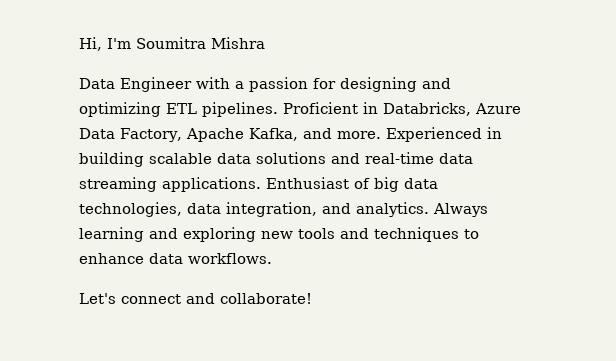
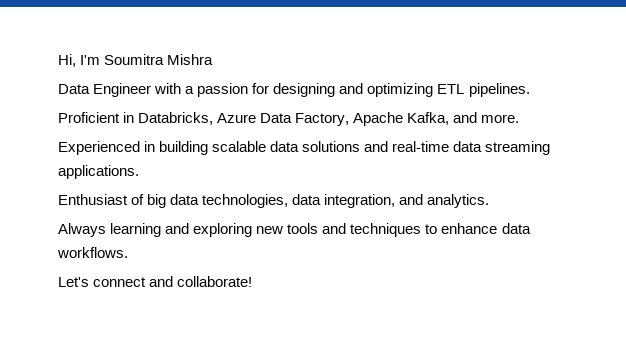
(278, 109) none -> (530, 90) //
(381, 135) none -> (520, 118) //
(261, 184) none -> (139, 172) //
(429, 209) none -> (490, 201) //

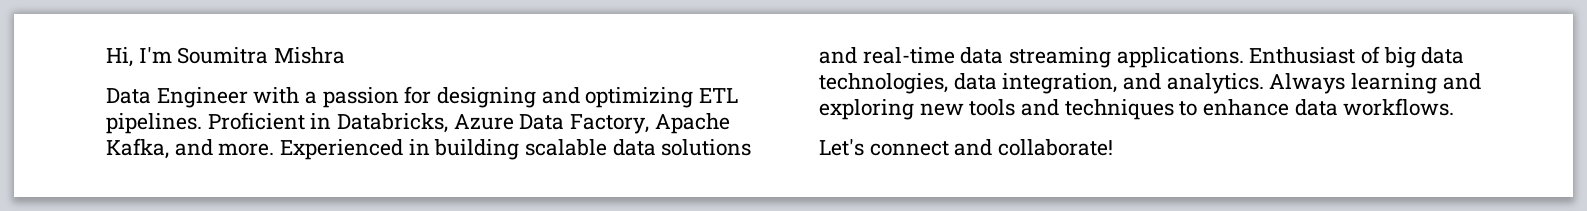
(530, 90) // -> (202, 123) none
(520, 118) // -> (275, 149) none
(139, 172) // -> (1244, 57) none
(490, 201) // -> (1264, 83) none

